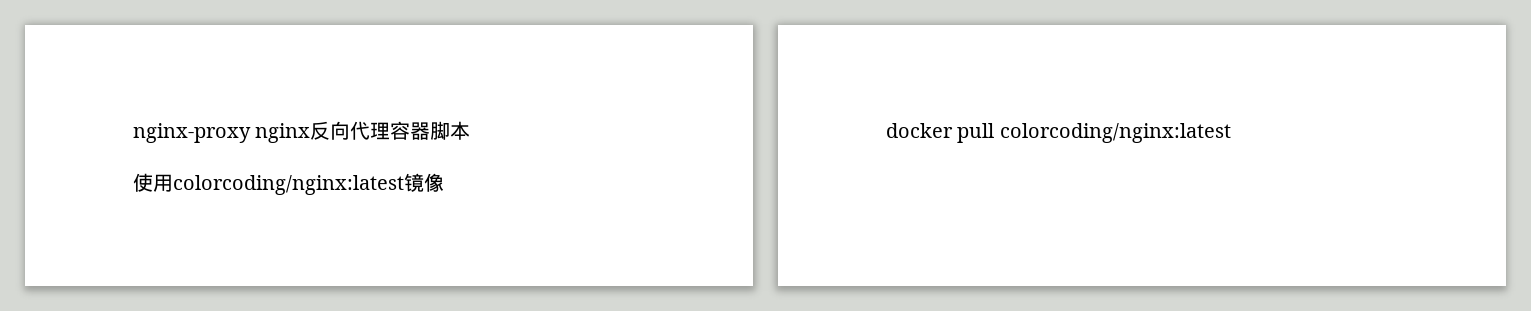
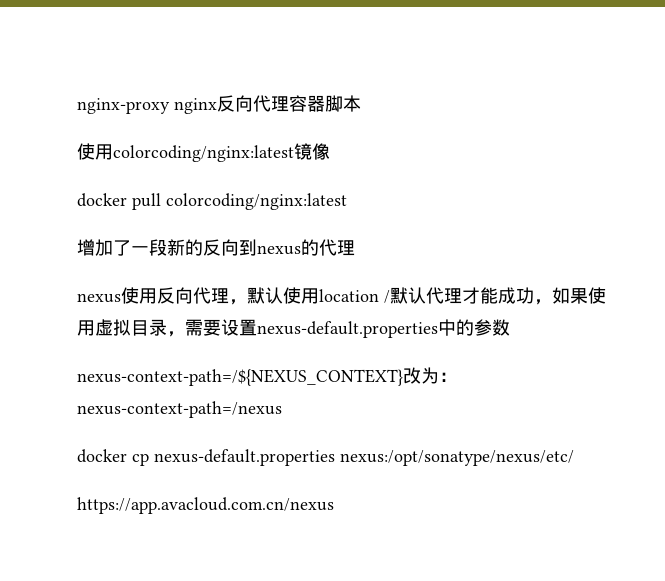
(1231, 133) none -> [77,239,355,256] [77,287,606,305] [77,319,510,338] [77,367,457,386] [77,401,282,418] [77,449,574,466] [77,497,334,514] // 增加了一段新的反向到nexus的代理 // nexus使用反向代理，默认使用location /默认代理才能成功，如果使用虚拟目录，需要设置nexus-default.properties中的参数 // nexus-context-path=/${NEXUS_CONTEXT}改为：nexus-context-path=/nexus // docker cp nexus-default.properties nexus:/opt/sonatype/nexus/etc/ // https://app.avacloud.com.cn/nexus

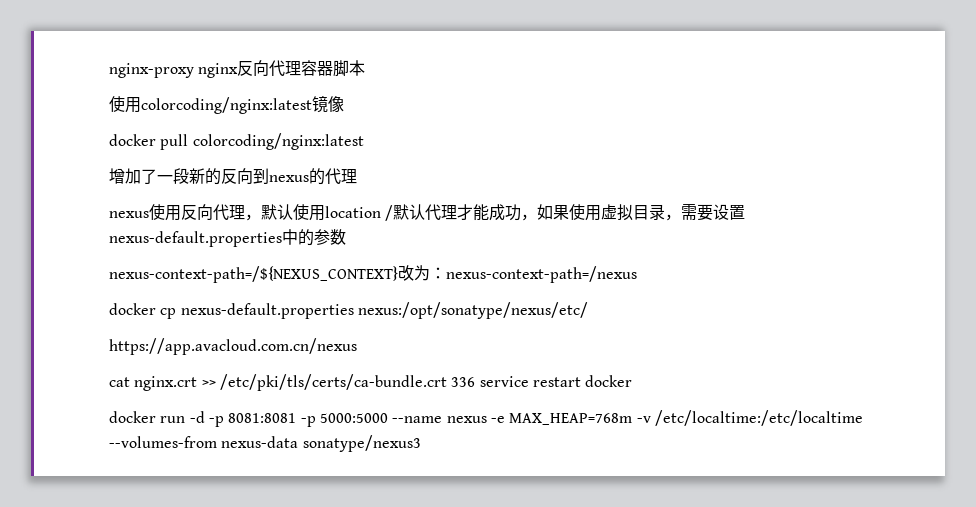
(334, 505) none -> [109,374,633,391] [109,410,863,427] [109,435,421,452] // cat nginx.crt >> /etc/pki/tls/certs/ca-bundle.crt 336 service restart docker // docker run -d -p 8081:8081 -p 5000:5000 --name nexus -e MAX_HEAP=768m -v /etc/localtime:/etc/localtime --volumes-from nexus-data sonatype/nexus3

